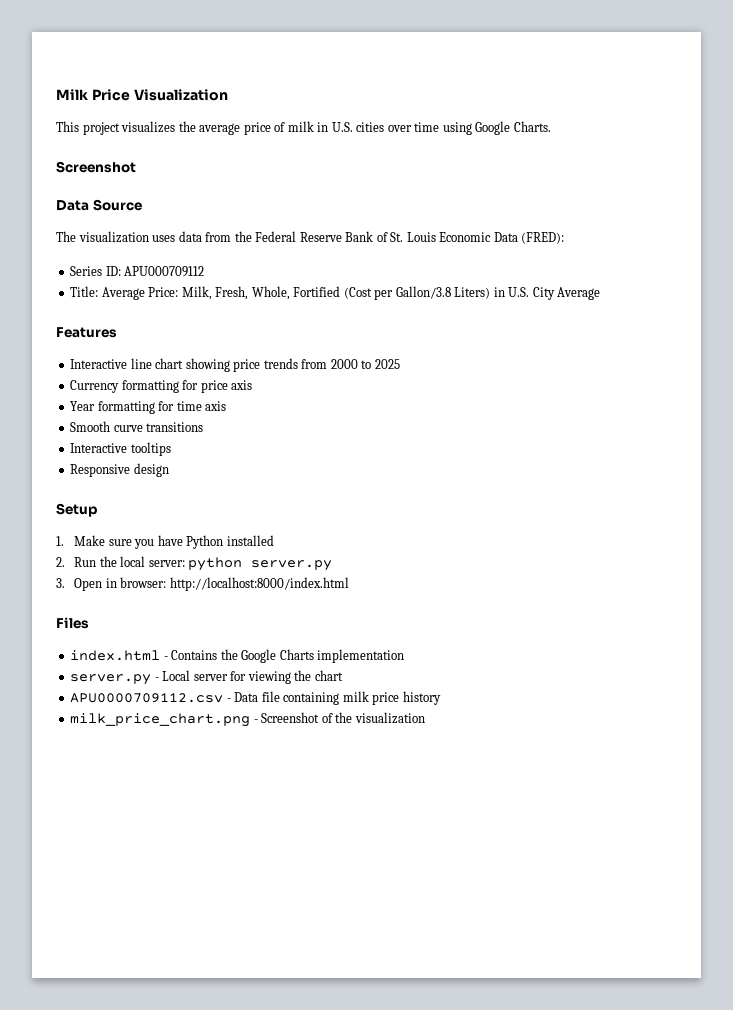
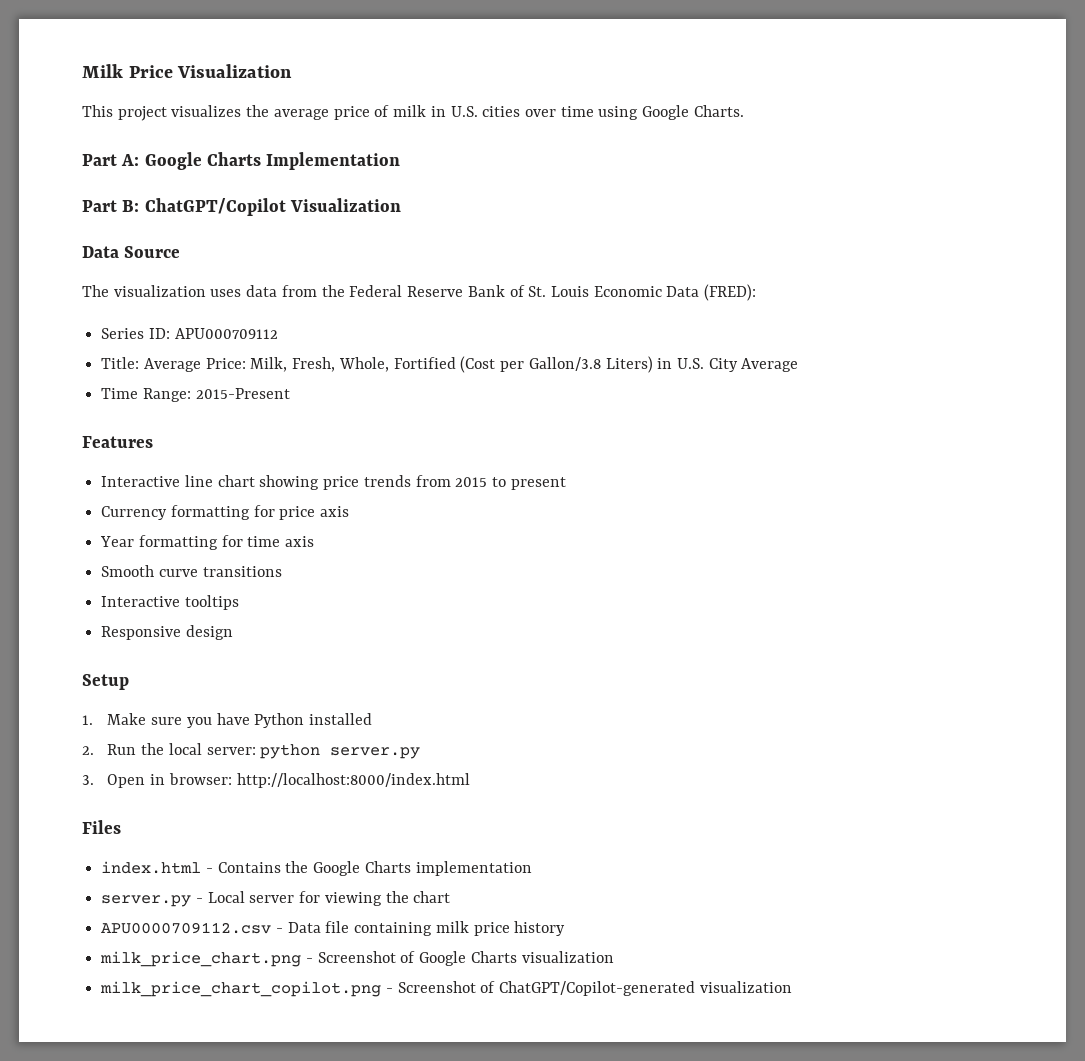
[56,161,136,173] Screenshot -> [82,152,401,170] [82,198,401,216] Part A: Google Charts Implementation // Part B: ChatGPT/Copilot Visualization
(601, 293) none -> [101,388,290,402] // Time Range: 2015-Present
[330,359,400,369] 2000 to 2025 -> [455,477,566,490] 2015 to present
[335,712,425,724] the visualization -> [419,951,614,966] [100,981,792,997] Google Charts visualization // milk_price_chart_copilot.png - Screenshot of ChatGPT/Copilot-generated visualization

